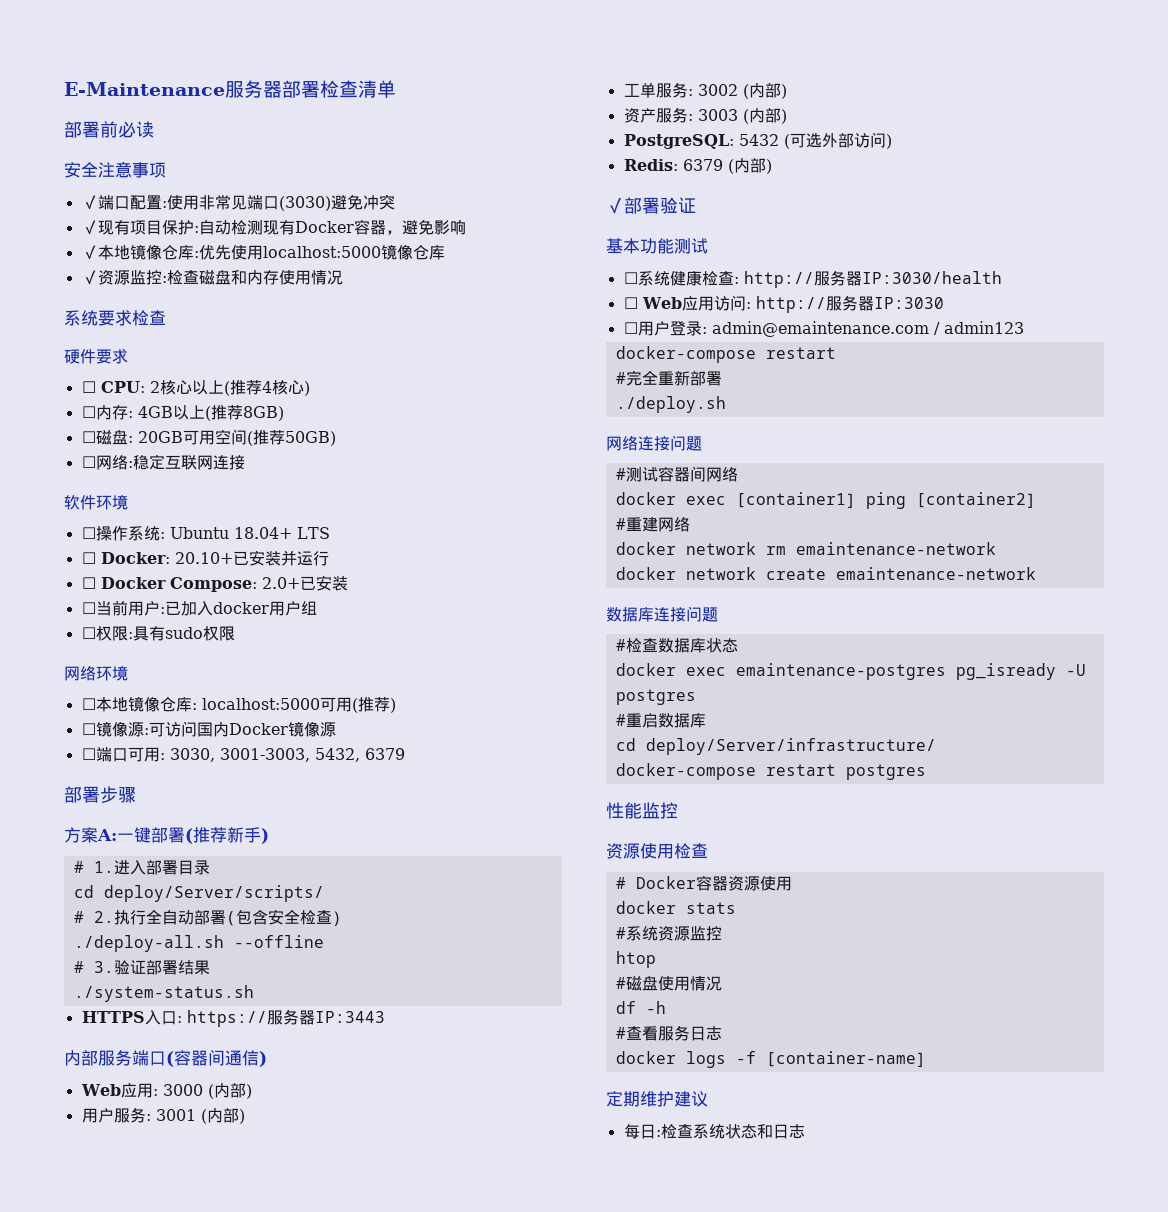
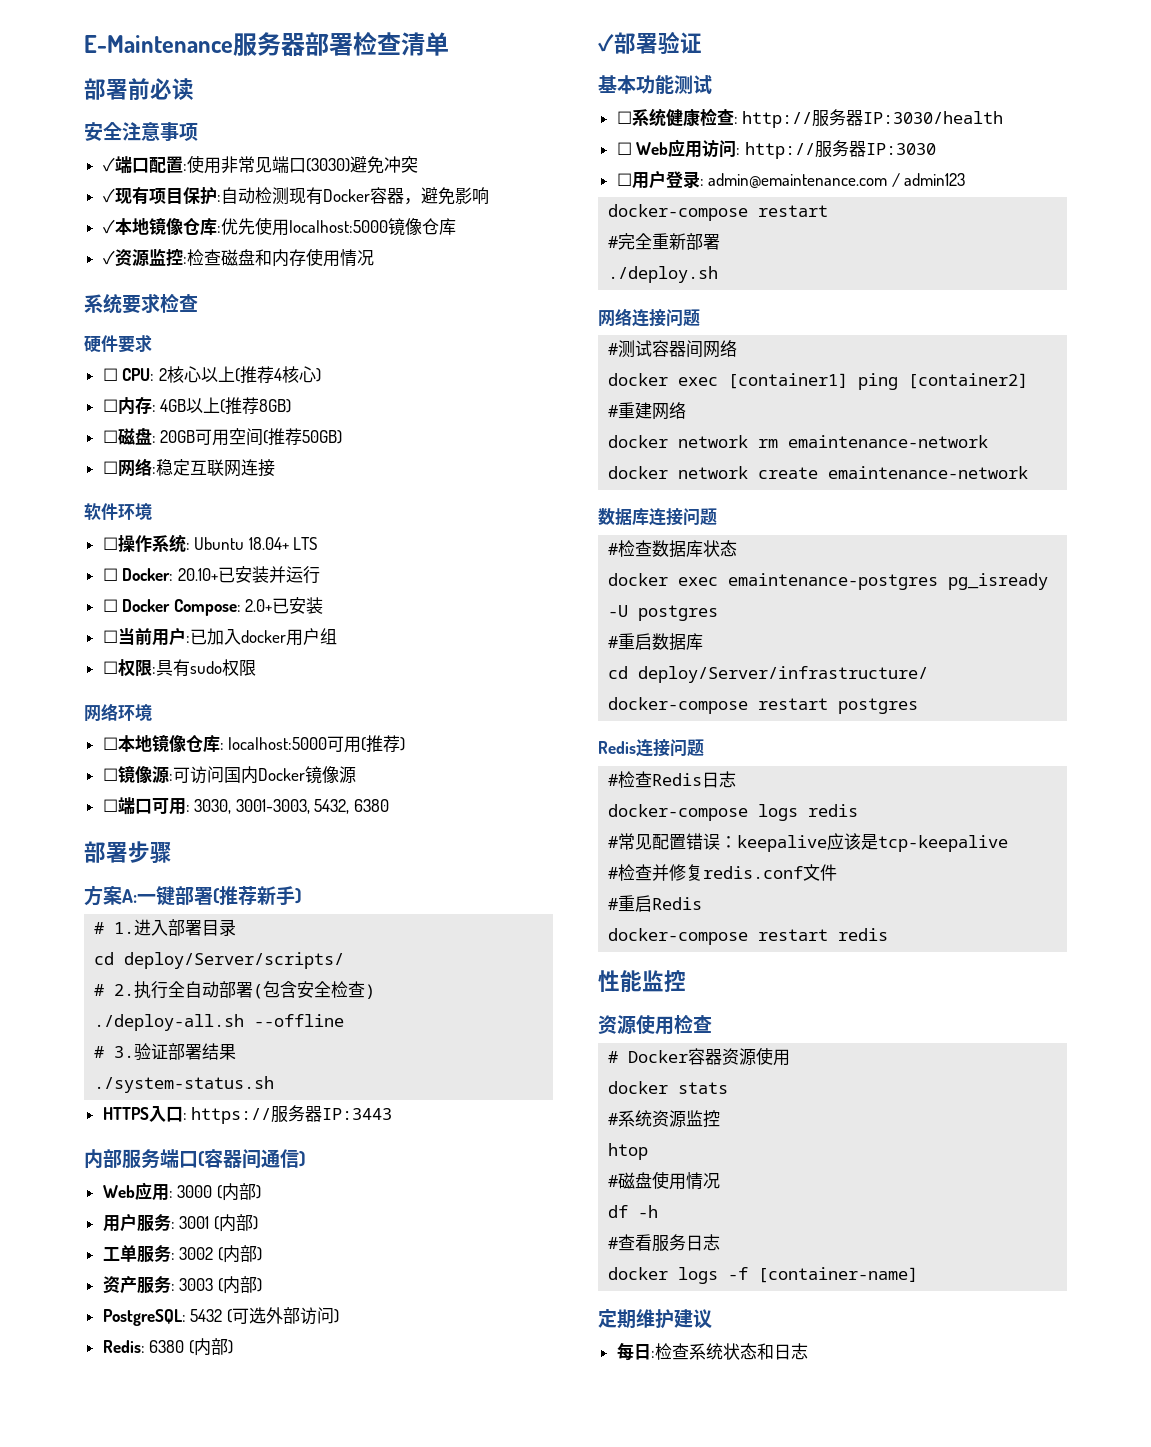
[364,748,405,760] 6379 -> [354,799,390,812] 6380
[682,159,723,171] 6379 -> [149,1340,185,1353] 6380
(926, 772) none -> [598,739,704,757] [608,771,737,788] [608,804,859,821] [608,833,1009,852] [608,864,838,881] [608,895,703,912] [608,928,889,945] // Redis连接问题 // #检查Redis日志 // docker-compose logs redis // #常见配置错误：keepalive应该是tcp-keepalive // #检查并修复redis.conf文件 // #重启Redis // docker-compose restart redis

